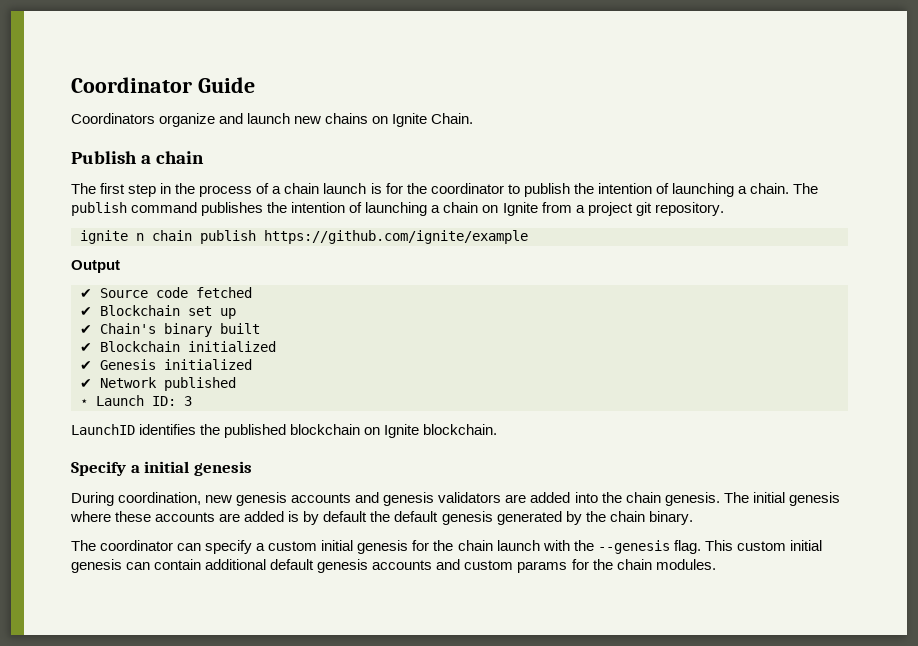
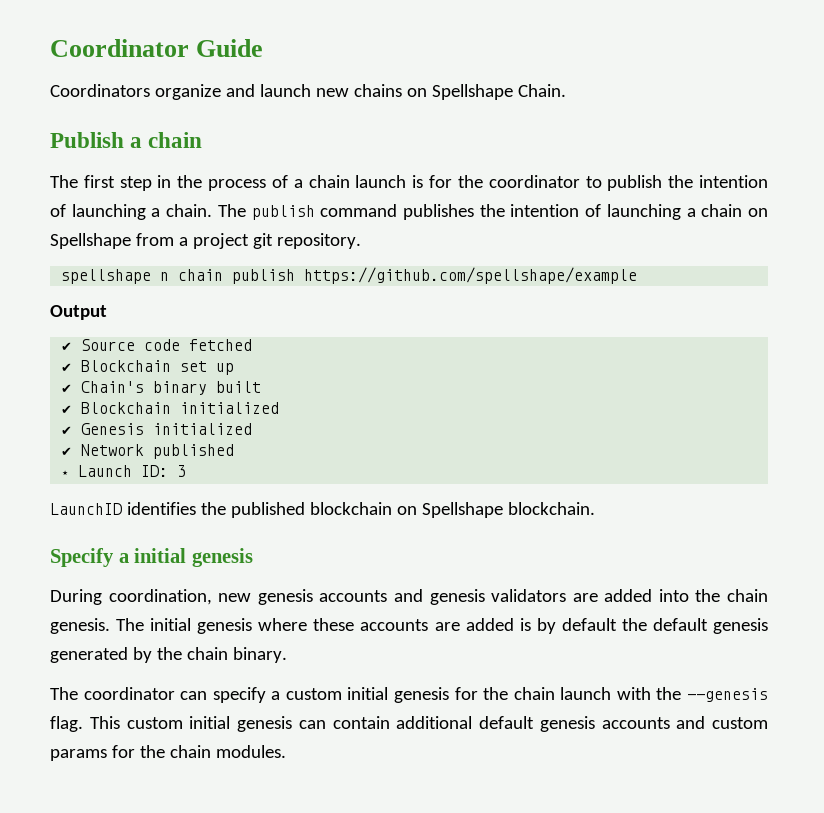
[392,113,428,127] Ignite -> [431,84,513,100] Spellshape
[502,202,538,216] Ignite -> [50,233,131,249] Spellshape
[80,230,128,244] ignite -> [61,269,152,284] spellshape
[264,230,528,244] https://github.com/ignite/example -> [304,267,638,284] https://github.com/spellshape/example
[384,424,420,438] Ignite -> [421,502,503,518] Spellshape

